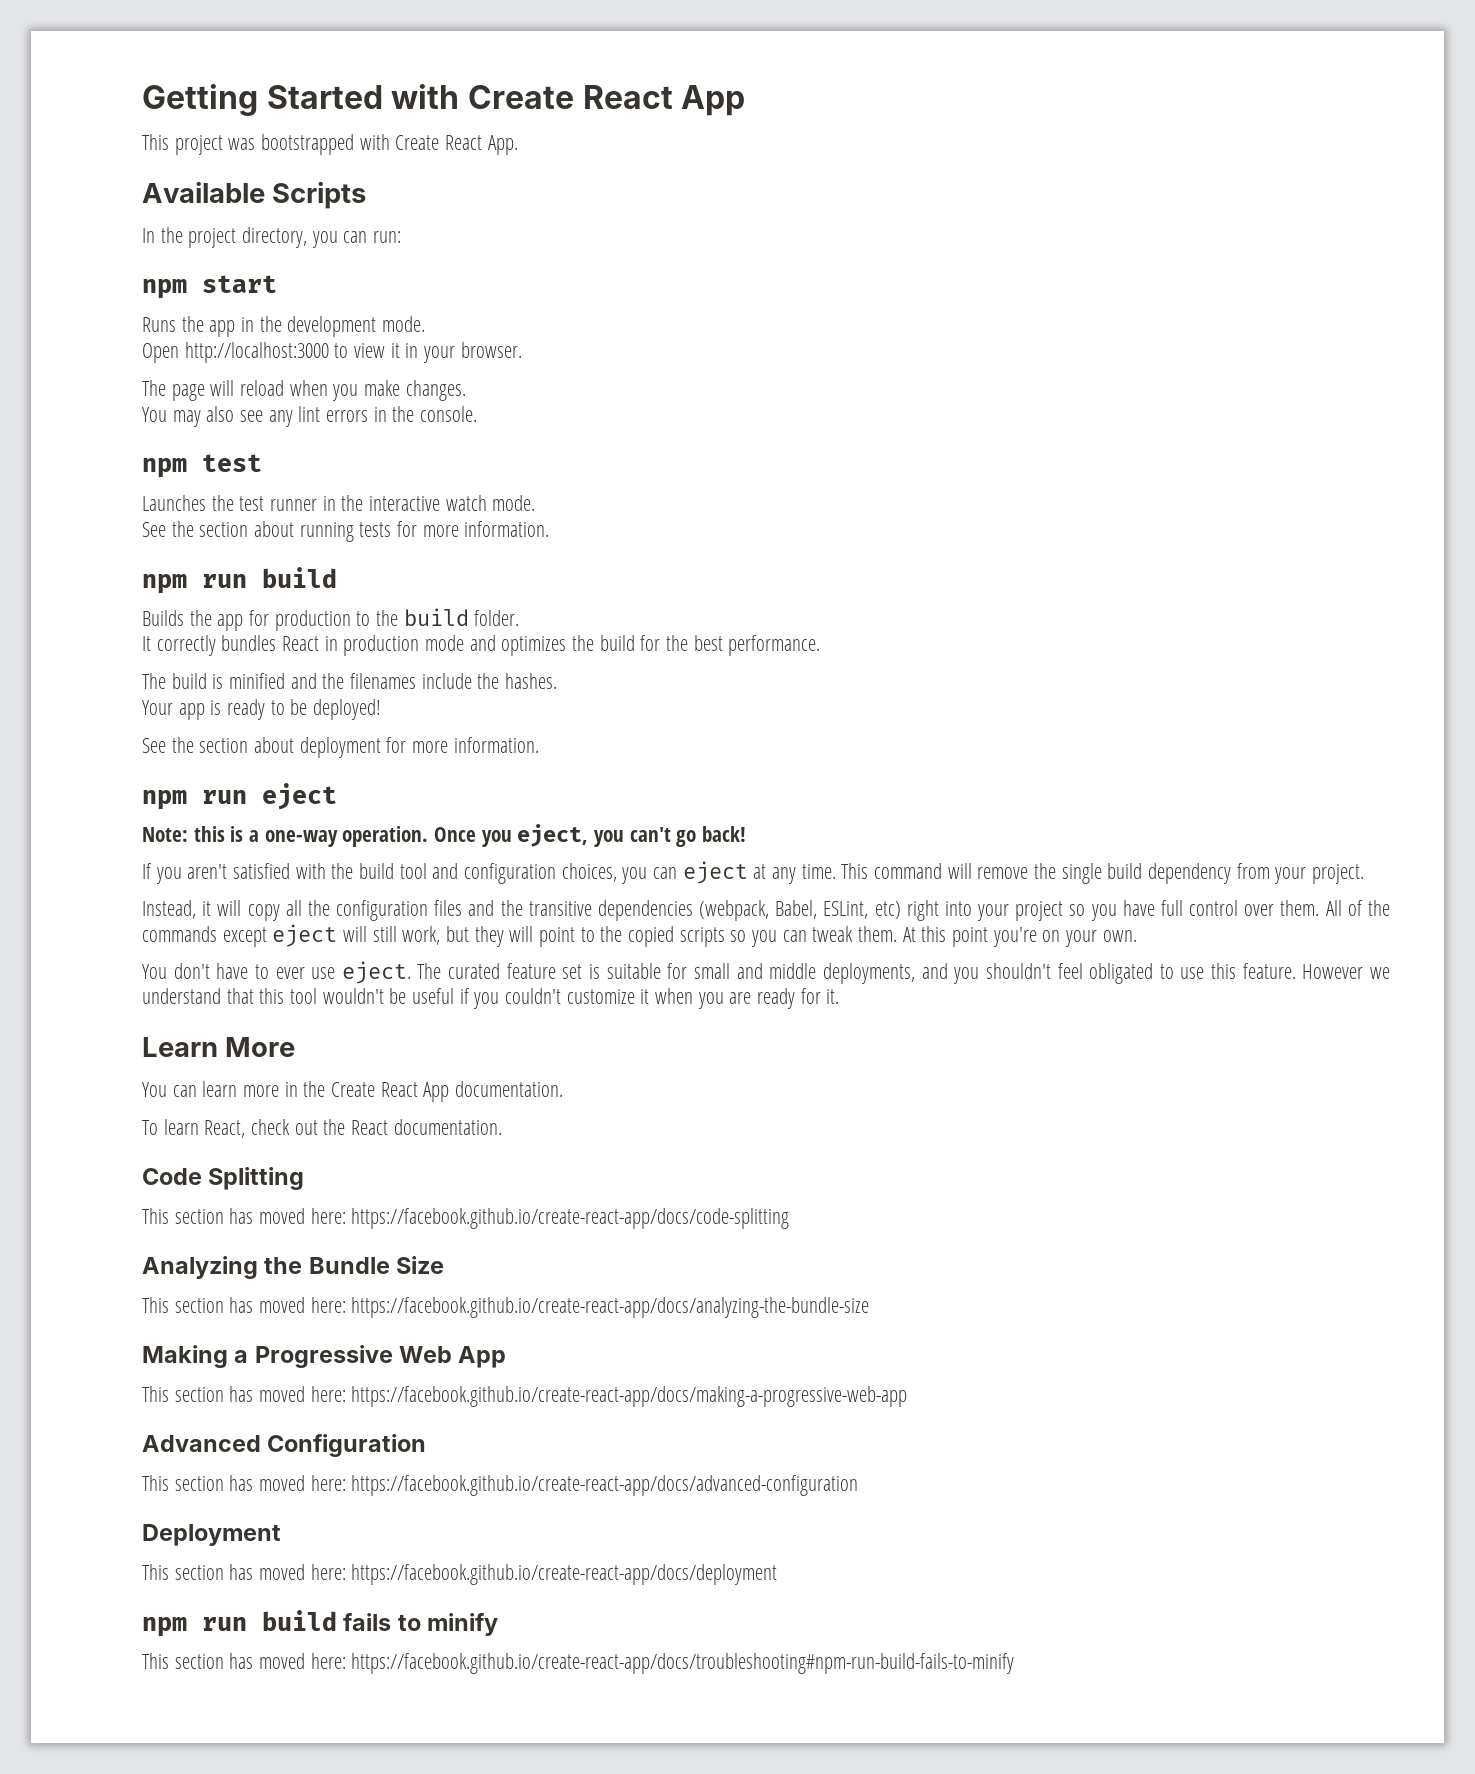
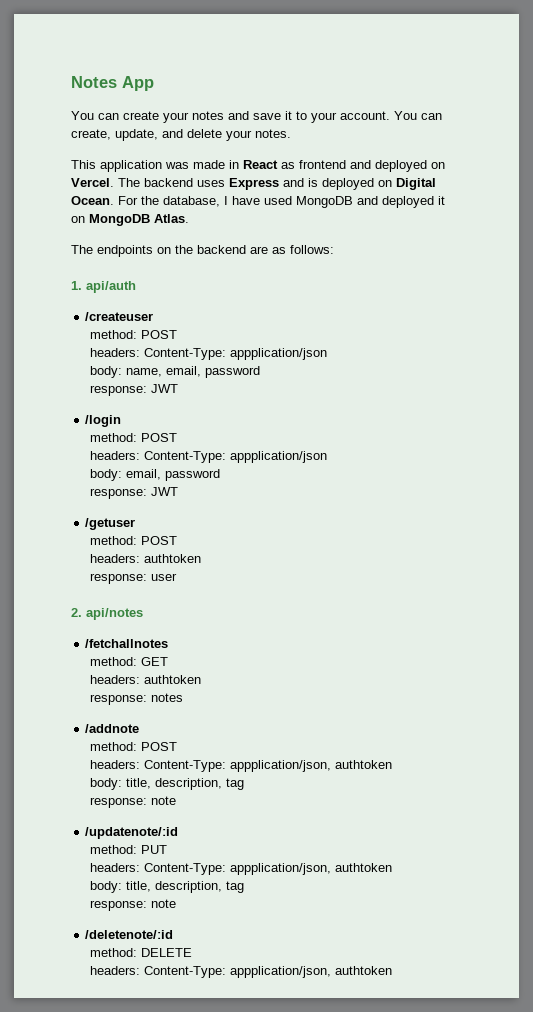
[142,84,746,116] [142,134,518,155] [142,181,367,209] [142,227,402,248] [142,275,277,299] [142,316,426,337] [142,342,522,363] [142,380,466,401] [142,406,478,427] [142,454,262,478] [142,495,536,511] [142,521,550,542] [142,567,337,594] [142,608,520,631] [142,635,821,656] [142,673,558,689] [142,699,382,720] [142,737,539,758] [142,783,337,810] [142,824,747,847] [142,861,1365,884] [142,900,1391,921] [142,924,1137,947] [142,961,1390,984] [142,988,840,1009] [142,1037,296,1057] [142,1081,564,1102] [142,1119,502,1138] [142,1167,305,1190] [142,1208,790,1229] [142,1256,445,1279] [142,1297,870,1318] [142,1345,507,1368] [142,1386,908,1407] [142,1434,427,1457] [142,1475,859,1496] [142,1524,281,1546] [142,1564,778,1585] [142,1610,499,1637] [142,1653,1015,1674] Getting Started with Create React App // This project was bootstrapped with Create React App. // Available Scripts // In the project directory, you can run: // npm start // Runs the app in the development mode. // Open http://localhost:3000 to view it in your browser. // The page will reload when you make changes. // You may also see any lint errors in the console. // npm test // Launches the test runner in the interactive watch mode. // See the section about running tests for more information. // npm run build // Builds the app for production to the build folder. // It correctly bundles React in production mode and optimizes the build for the best performance. // The build is minified and the filenames include the hashes. // Your app is ready to be deployed! // See the section about deployment for more information. // npm run eject // Note: this is a one-way operation. Once you eject, you can't go back! // If you aren't satisfied with the build tool and configuration choices, you can eject at any time. This command will remove the single build dependency from your project. // Instead, it will copy all the configuration files and the transitive dependencies (webpack, Babel, ESLint, etc) right into your project so you have full control over them. All of the commands except eject will still work, but they will point to the copied scripts so you can tweak them. At this point you're on your own. // You don't have to ever use eject. The curated feature set is suitable for small and middle deployments, and you shouldn't feel obligated to use this feature. However we understand that this tool wouldn't be useful if you couldn't customize it when you are ready for it. // Learn More // You can learn more in the Create React App documentation. // To learn React, check out the React documentation. // Code Splitting // This section has moved here: https://facebook.github.io/create-react-app/docs/code-splitting // Analyzing the Bundle Size // This section has moved here: https://facebook.github.io/create-react-app/docs/analyzing-the-bundle-size // Making a Progressive Web App // This section has moved here: https://facebook.github.io/create-react-app/docs/making-a-progressive-web-app // Advanced Configuration // This section has moved here: https://facebook.github.io/create-react-app/docs/advanced-configuration // Deployment // This section has moved here: https://facebook.github.io/create-react-app/docs/deployment // npm run build fails to minify // This section has moved here: https://facebook.github.io/create-react-app/docs/troubleshooting#npm-run-build-fails-to-minify -> [71,76,154,91] [71,111,442,123] [71,129,291,141] [71,160,445,172] [71,178,436,190] [71,196,445,208] [71,214,189,226] [71,245,334,257] [71,281,136,293] [85,312,154,321] [89,330,177,339] [89,348,327,360] [89,366,260,378] [89,384,178,396] [85,415,122,427] [89,433,177,442] [89,451,327,463] [89,469,220,481] [89,487,178,499] [85,518,136,530] [89,536,177,545] [89,554,201,563] [89,573,177,584] [71,608,143,620] [85,639,169,648] [89,657,168,666] [89,675,201,684] [89,693,183,705] [85,724,140,733] [89,742,177,751] [89,760,392,772] [89,778,244,790] [89,796,176,808] [85,827,179,839] [89,845,167,854] [89,863,392,875] [89,881,244,893] [89,899,176,911] [85,930,174,939] [89,948,192,957] [89,966,392,978] Notes App // You can create your notes and save it to your account. You can create, update, and delete your notes. // This application was made in React as frontend and deployed on Vercel. The backend uses Express and is deployed on Digital Ocean. For the database, I have used MongoDB and deployed it on MongoDB Atlas. // The endpoints on the backend are as follows: // 1. api/auth // /createuser // method: POST // headers: Content-Type: appplication/json // body: name, email, password // response: JWT // /login // method: POST // headers: Content-Type: appplication/json // body: email, password // response: JWT // /getuser // method: POST // headers: authtoken // response: user // 2. api/notes // /fetchallnotes // method: GET // headers: authtoken // response: notes // /addnote // method: POST // headers: Content-Type: appplication/json, authtoken // body: title, description, tag // response: note // /updatenote/:id // method: PUT // headers: Content-Type: appplication/json, authtoken // body: title, description, tag // response: note // /deletenote/:id // method: DELETE // headers: Content-Type: appplication/json, authtoken

